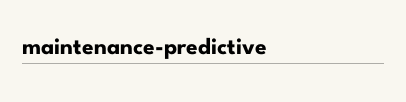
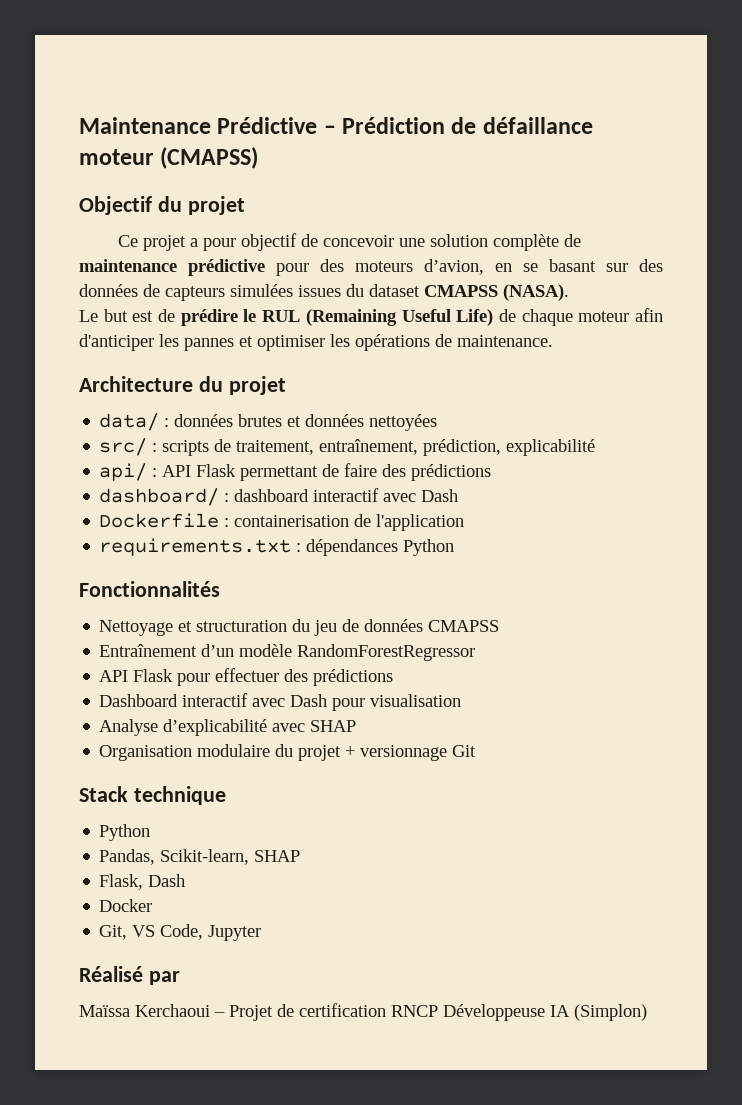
[22,37,267,59] maintenance-predictive -> [79,117,593,134] [79,147,259,169] [79,196,245,215] [117,233,581,251] [79,259,663,276] [79,284,569,301] [79,308,663,326] [79,334,553,351] [79,376,286,395] [99,413,438,431] [99,438,596,456] [99,463,492,481] [99,488,459,506] [99,513,465,531] [99,538,455,556] [79,581,220,597] [99,619,500,636] [99,644,476,661] [99,668,394,686] [99,693,462,711] [99,719,357,736] [99,744,477,761] [79,786,226,805] [99,824,151,841] [99,849,301,865] [99,874,186,890] [99,899,153,912] [99,924,262,941] [79,966,180,985] [79,1003,647,1021] Maintenance Prédictive – Prédiction de défaillance moteur (CMAPSS) // Objectif du projet // Ce projet a pour objectif de concevoir une solution complète de maintenance prédictive pour des moteurs d’avion, en se basant sur des données de capteurs simulées issues du dataset CMAPSS (NASA). // Le but est de prédire le RUL (Remaining Useful Life) de chaque moteur afin d'anticiper les pannes et optimiser les opérations de maintenance. // Architecture du projet // data/ : données brutes et données nettoyées // src/ : scripts de traitement, entraînement, prédiction, explicabilité // api/ : API Flask permettant de faire des prédictions // dashboard/ : dashboard interactif avec Dash // Dockerfile : containerisation de l'application // requirements.txt : dépendances Python // Fonctionnalités // Nettoyage et structuration du jeu de données CMAPSS // Entraînement d’un modèle RandomForestRegressor // API Flask pour effectuer des prédictions // Dashboard interactif avec Dash pour visualisation // Analyse d’explicabilité avec SHAP // Organisation modulaire du projet + versionnage Git // Stack technique // Python // Pandas, Scikit-learn, SHAP // Flask, Dash // Docker // Git, VS Code, Jupyter // Réalisé par // Maïssa Kerchaoui – Projet de certification RNCP Développeuse IA (Simplon)

